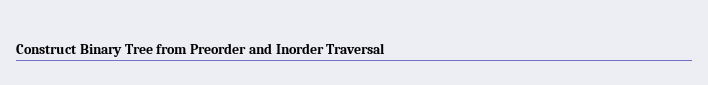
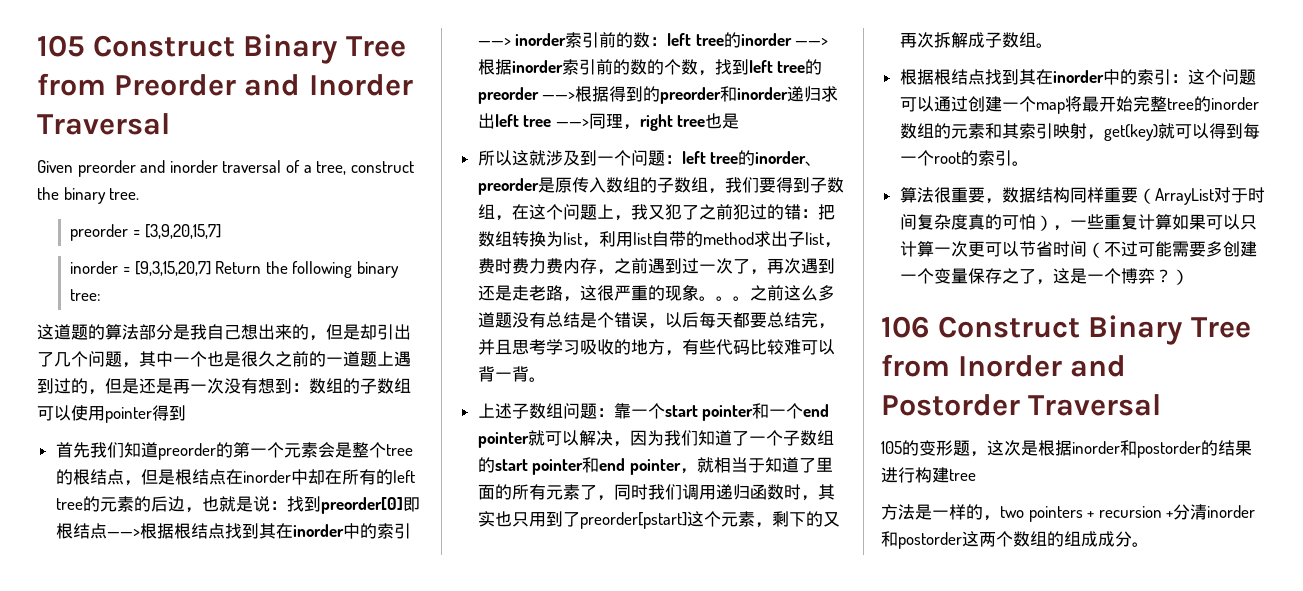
(16, 49) none -> [37,35,85,57] 105
(386, 48) none -> [37,160,414,177] [37,187,140,204] [70,224,221,241] [70,261,399,278] [70,289,102,301] [37,324,411,341] [37,351,411,368] [37,378,411,395] [37,405,186,423] [55,442,413,460] [55,469,415,486] [55,496,420,514] [55,523,411,539] [477,32,829,48] [477,59,823,76] [477,86,839,104] [477,113,740,131] [477,150,823,166] [477,177,844,195] [477,204,835,221] [477,231,841,248] [477,258,835,275] [477,284,835,302] [477,312,835,329] [477,339,835,356] [477,366,546,382] [477,403,830,421] [477,430,834,448] [477,457,833,475] [477,484,835,501] [477,511,840,529] [899,32,1053,48] [899,69,1256,85] [899,96,1259,114] [899,123,1260,141] [899,150,1029,166] [899,187,1265,205] [899,214,1257,231] [899,241,1257,258] [899,268,1189,285] [881,315,1251,345] [881,354,1127,377] [881,394,1162,416] [881,440,1252,458] [881,467,976,483] [881,504,1256,522] [881,531,1149,549] // Given preorder and inorder traversal of a tree, construct the binary tree. // preorder = [3,9,20,15,7] // inorder = [9,3,15,20,7] Return the following binary tree: // 这道题的算法部分是我自己想出来的，但是却引出了几个问题，其中一个也是很久之前的一道题上遇到过的，但是还是再一次没有想到：数组的子数组可以使用pointer得到 // 首先我们知道preorder的第一个元素会是整个tree的根结点，但是根结点在inorder中却在所有的left tree的元素的后边，也就是说：找到preorder[0]即根结点——>根据根结点找到其在inorder中的索引——> inorder索引前的数：left tree的inorder ——>根据inorder索引前的数的个数，找到left tree的preorder ——>根据得到的preorder和inorder递归求出left tree ——>同理，right tree也是 // 所以这就涉及到一个问题：left tree的inorder、preorder是原传入数组的子数组，我们要得到子数组，在这个问题上，我又犯了之前犯过的错：把数组转换为list，利用list自带的method求出子list，费时费力费内存，之前遇到过一次了，再次遇到还是走老路，这很严重的现象。。。之前这么多道题没有总结是个错误，以后每天都要总结完，并且思考学习吸收的地方，有些代码比较难可以背一背。 // 上述子数组问题：靠一个start pointer和一个end pointer就可以解决，因为我们知道了一个子数组的start pointer和end pointer，就相当于知道了里面的所有元素了，同时我们调用递归函数时，其实也只用到了preorder[pstart]这个元素，剩下的又再次拆解成子数组。 // 根据根结点找到其在inorder中的索引：这个问题可以通过创建一个map将最开始完整tree的inorder数组的元素和其索引映射，get(key)就可以得到每一个root的索引。 // 算法很重要，数据结构同样重要（ArrayList对于时间复杂度真的可怕），一些重复计算如果可以只计算一次更可以节省时间（不过可能需要多创建一个变量保存之了，这是一个博弈？） // 106 Construct Binary Tree from Inorder and Postorder Traversal // 105的变形题，这次是根据inorder和postorder的结果进行构建tree // 方法是一样的，two pointers + recursion +分清inorder和postorder这两个数组的组成成分。

